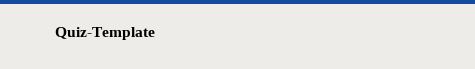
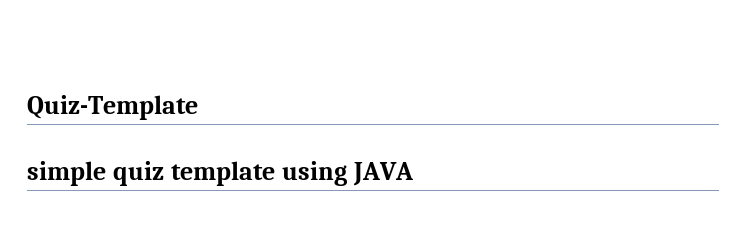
(155, 33) none -> [27,161,415,186] // simple quiz template using JAVA

